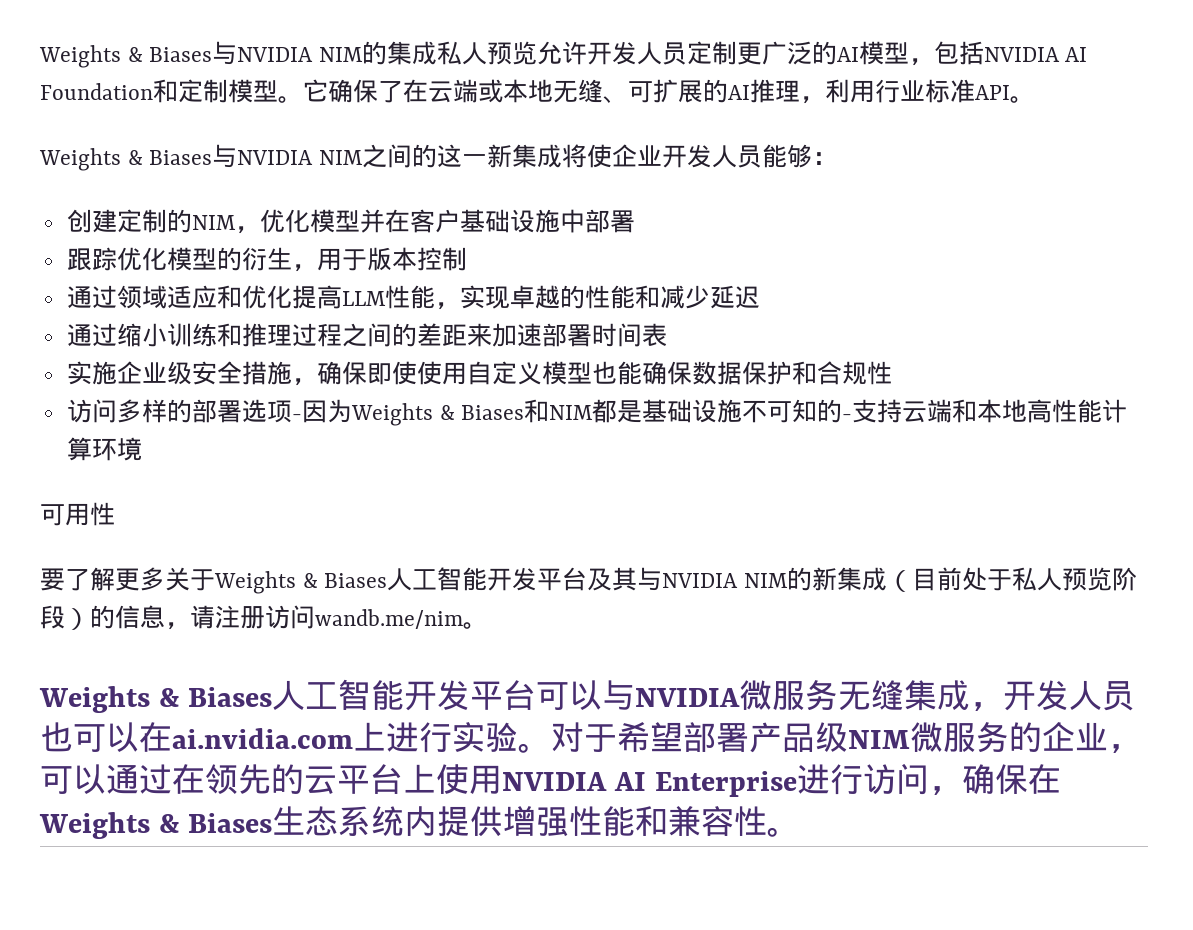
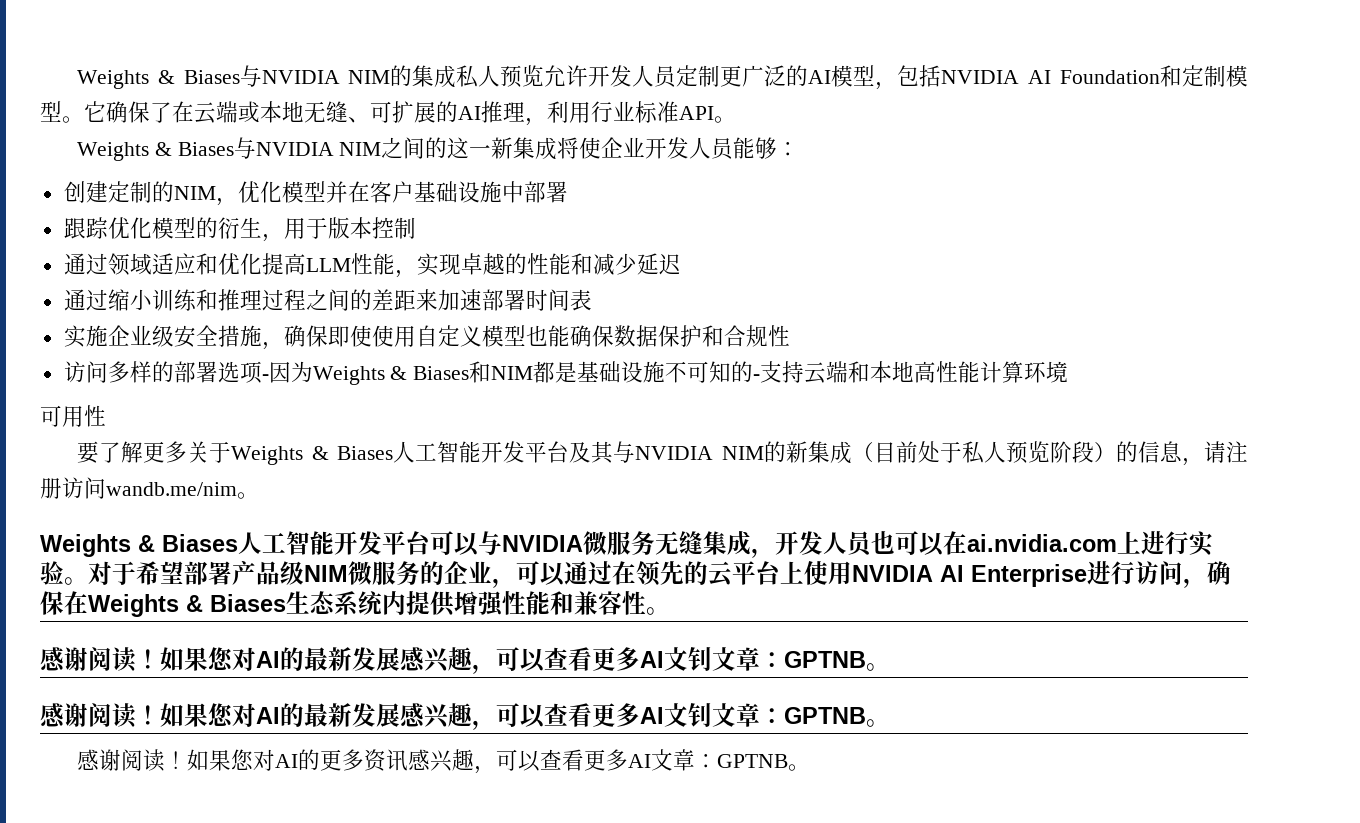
(800, 832) none -> [40,647,890,674] [40,703,890,730] [77,749,811,774] // 感谢阅读！如果您对AI的最新发展感兴趣，可以查看更多AI文钊文章：GPTNB。 // 感谢阅读！如果您对AI的最新发展感兴趣，可以查看更多AI文钊文章：GPTNB。 // 感谢阅读！如果您对AI的更多资讯感兴趣，可以查看更多AI文章：GPTNB。

